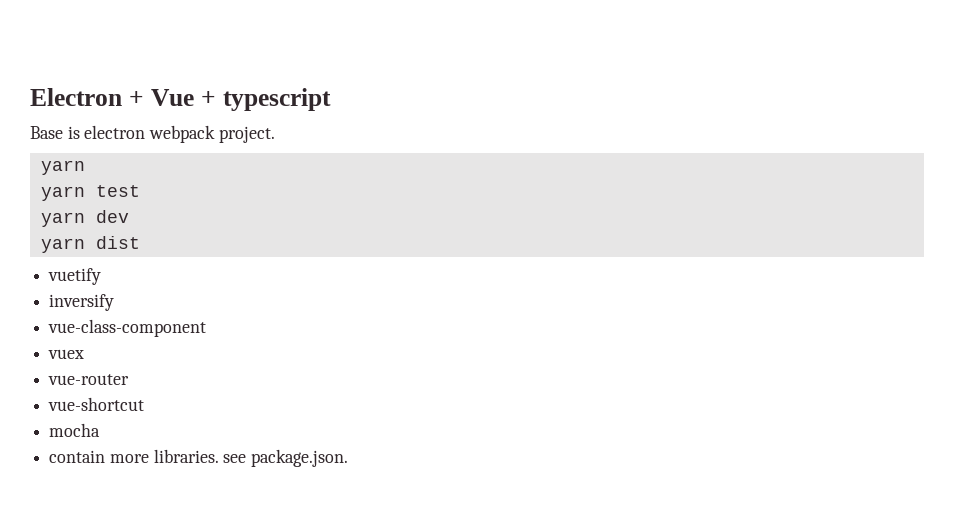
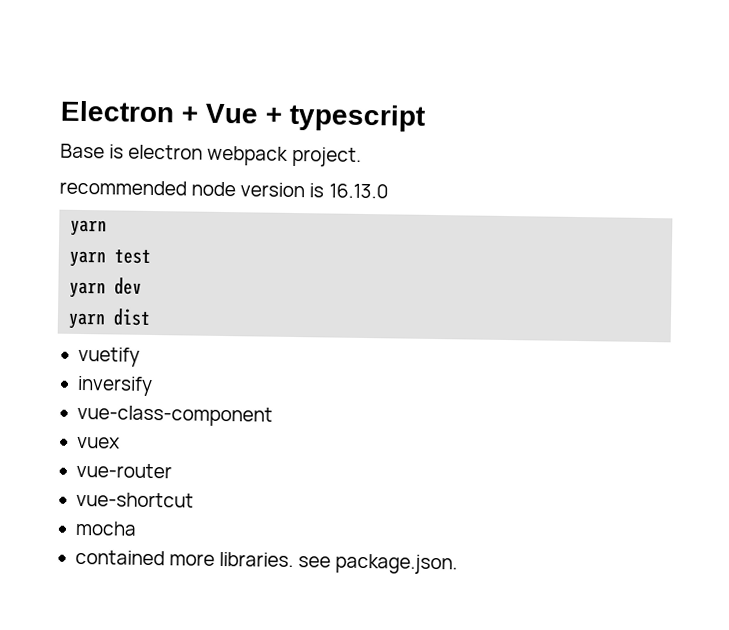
(275, 134) none -> [59,179,389,199] // recommended node version is 16.13.0
[49,450,106,463] contain -> [74,549,165,566] contained

